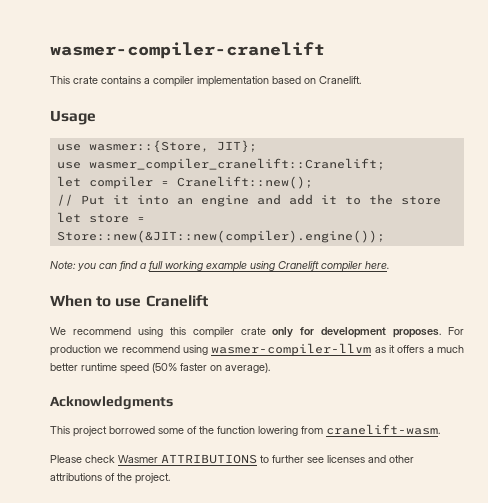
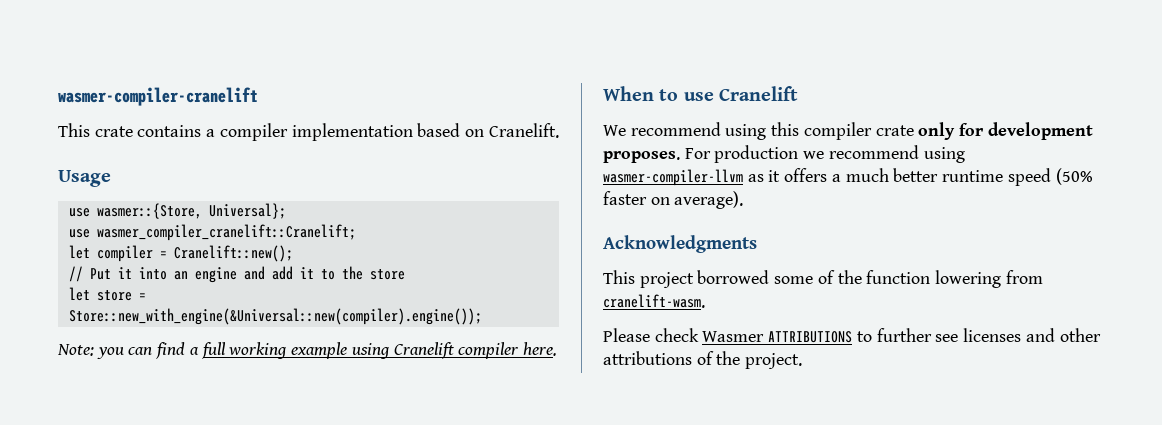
[216,140,257,153] JIT}; -> [208,203,286,219] Universal};
[56,230,385,243] Store::new(&JIT::new(compiler).engine()); -> [68,308,482,325] Store::new_with_engine(&Universal::new(compiler).engine());

